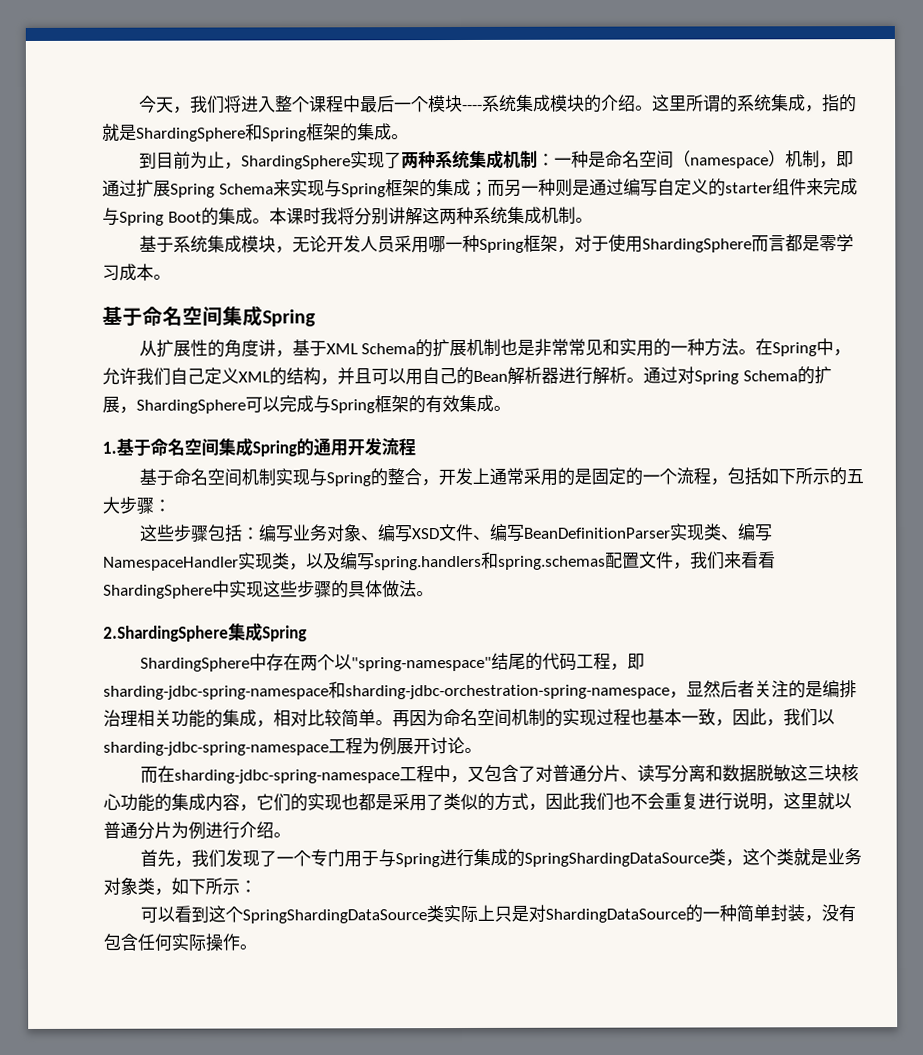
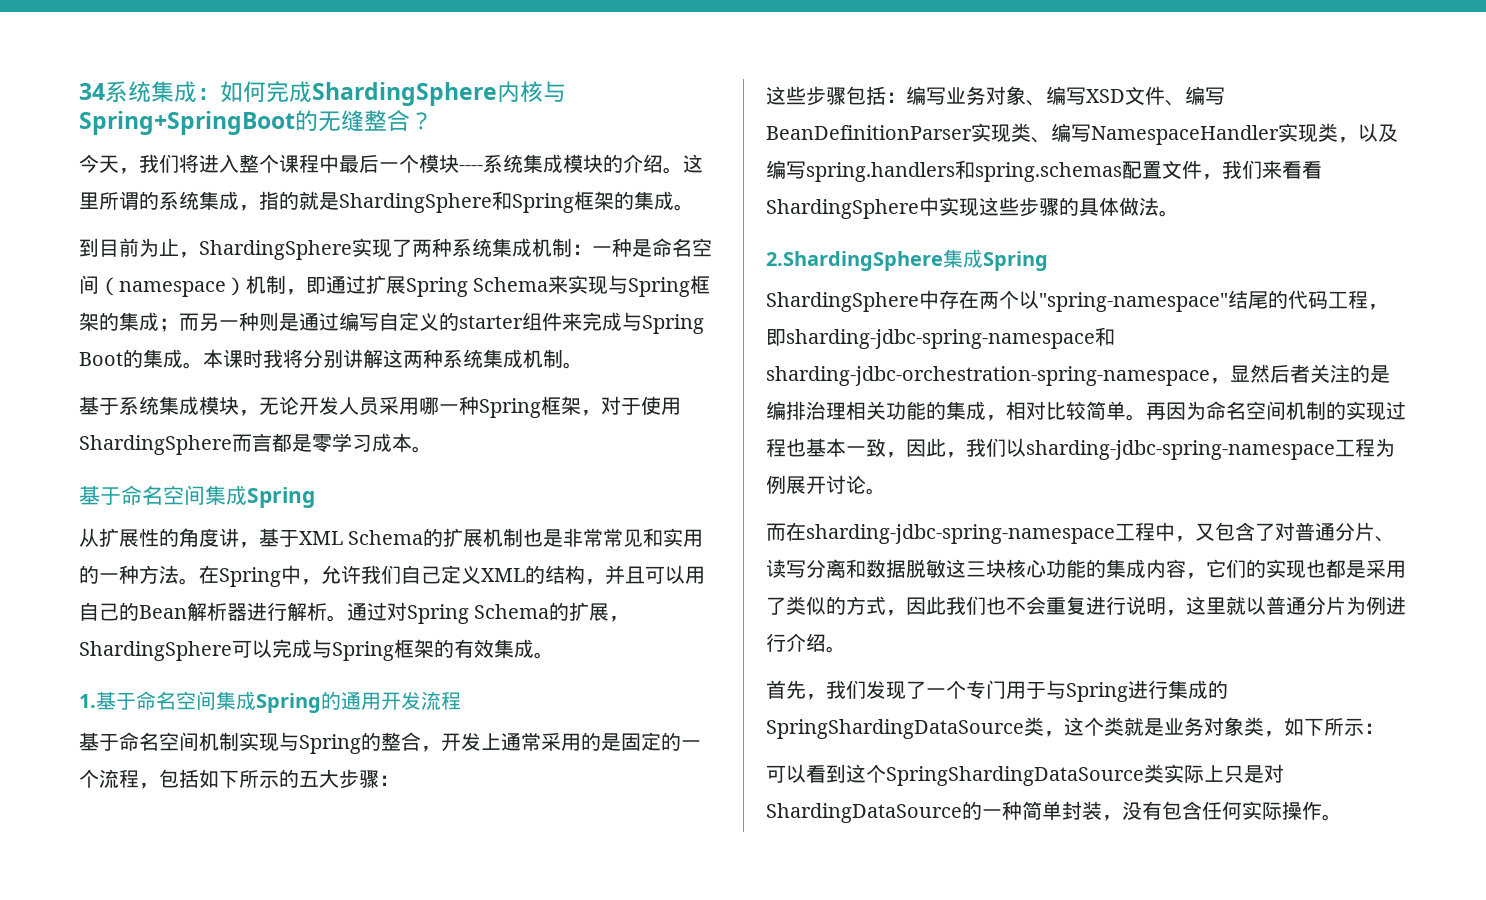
(138, 104) none -> [79,81,566,106] [79,110,433,135] 34系统集成：如何完成ShardingSphere内核与Spring+SpringBoot的无缝整合？ //

